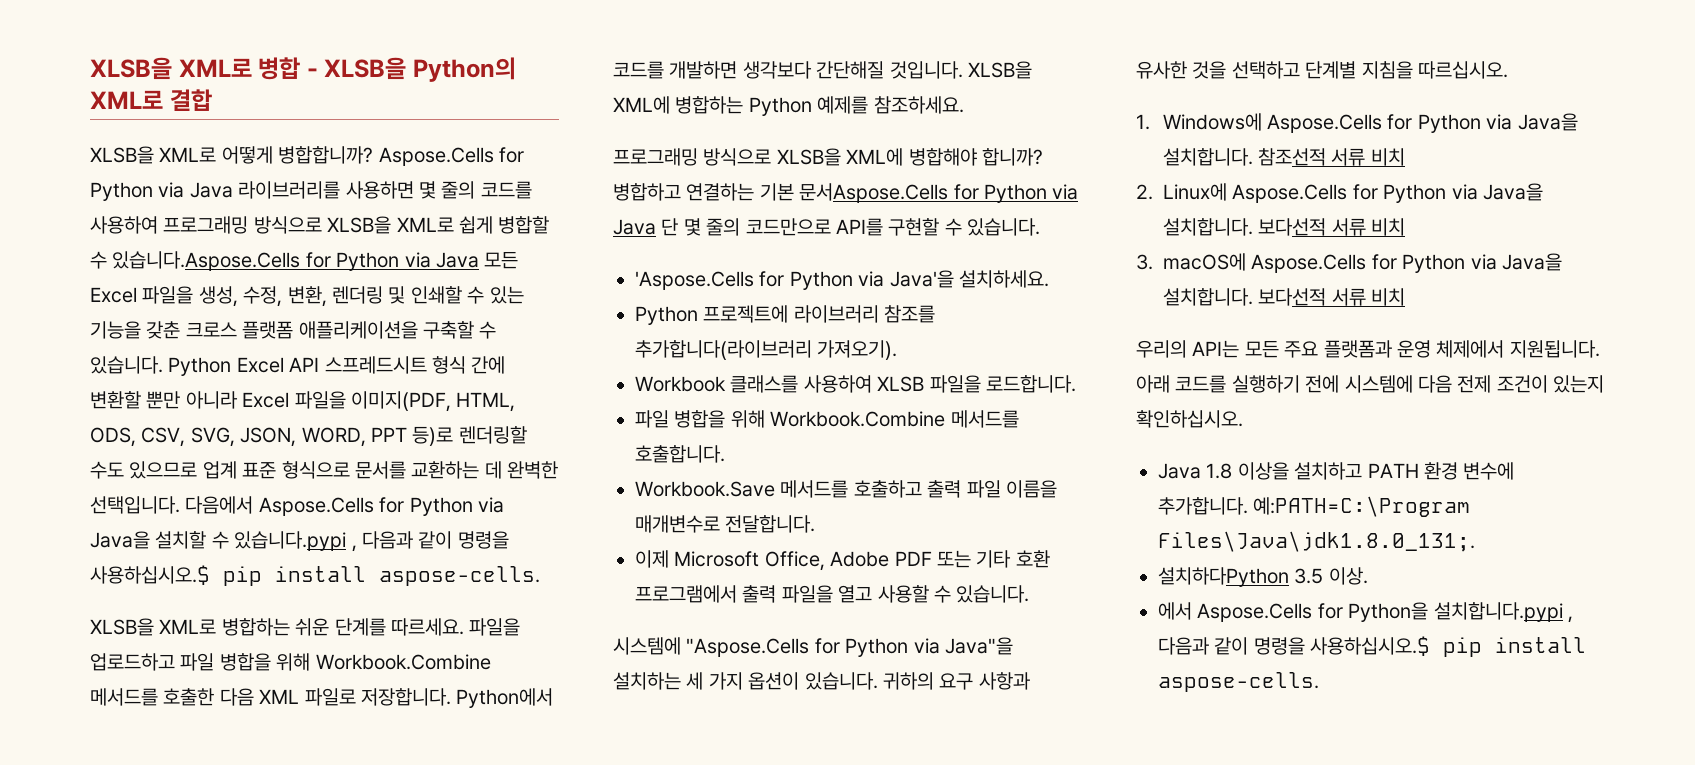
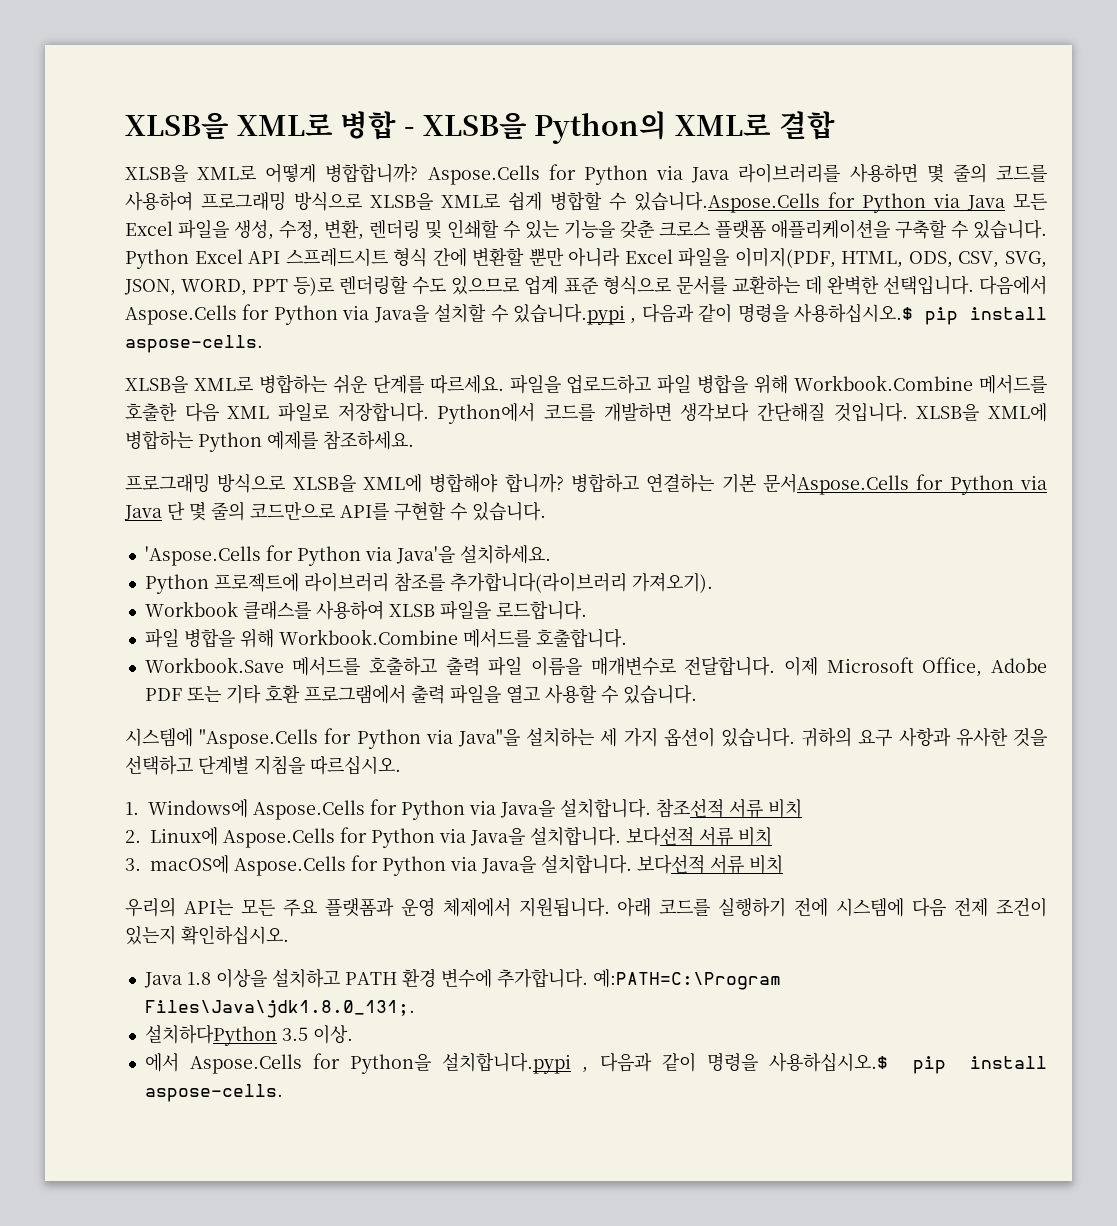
(816, 524) // -> (776, 666) none

